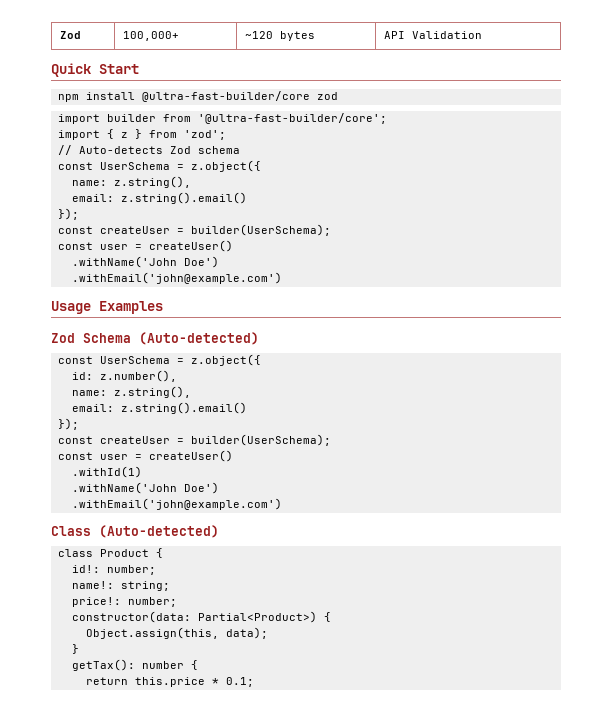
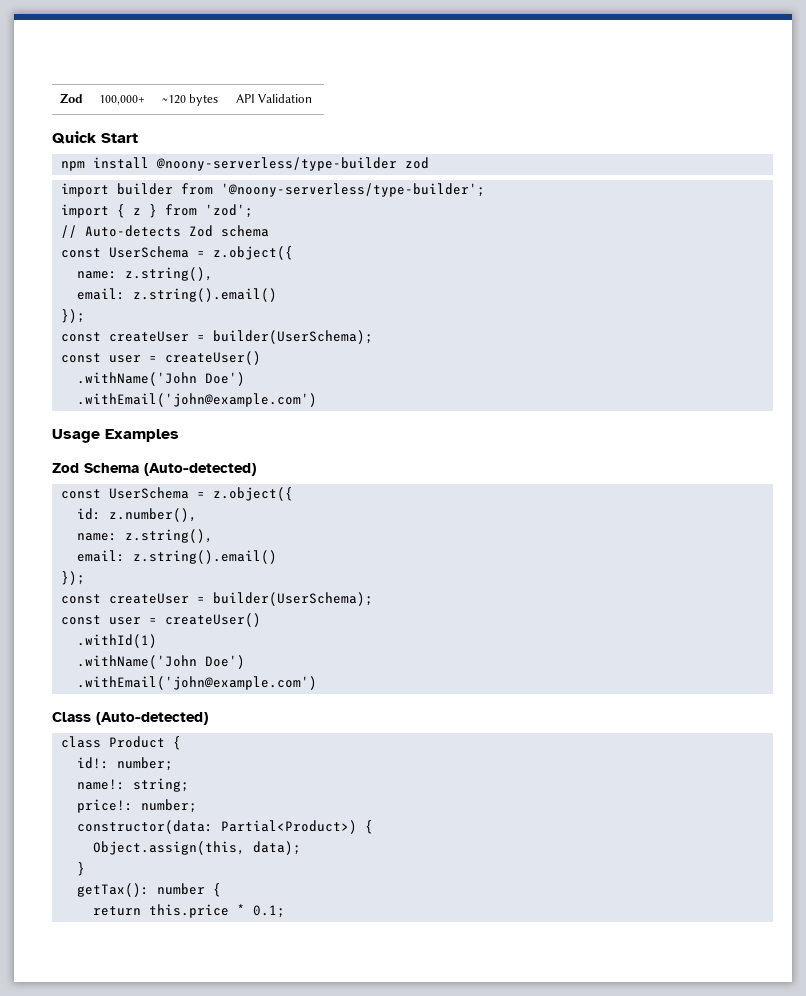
[141,91,310,102] @ultra-fast-builder/core -> [155,157,397,171] @noony-serverless/type-builder
[197,113,387,124] '@ultra-fast-builder/core'; -> [220,183,485,197] '@noony-serverless/type-builder';

